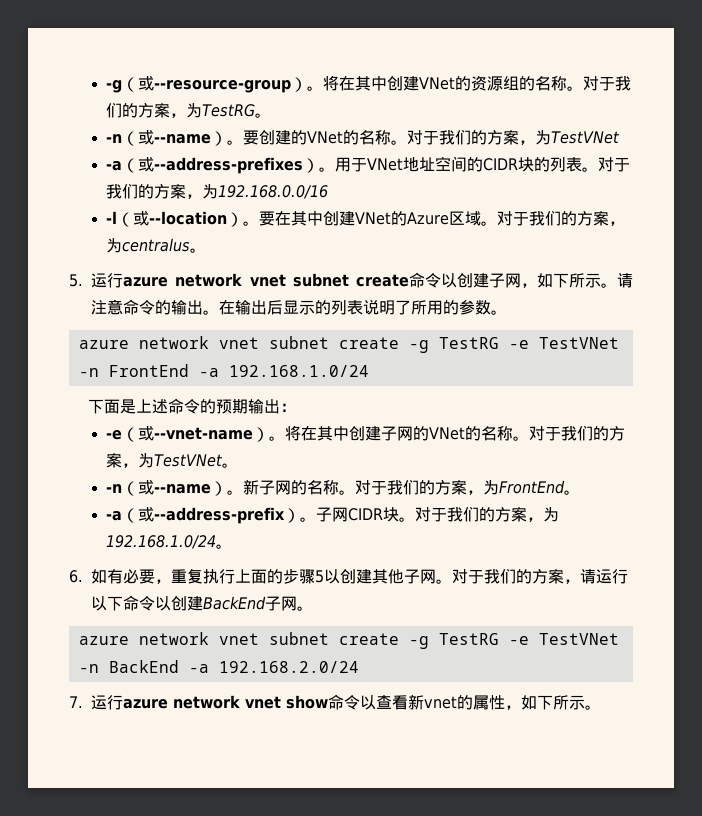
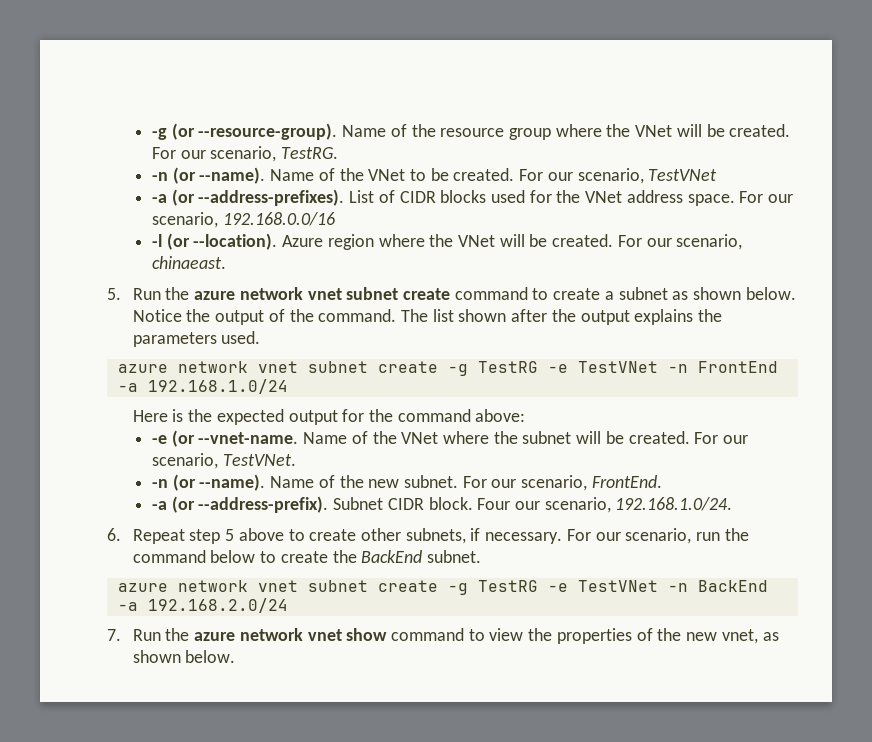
[106,75,632,93] [106,103,272,118] [106,130,621,146] [106,156,631,174] [106,184,329,199] [106,211,626,227] [106,238,207,253] -g（或--resource-group）。将在其中创建VNet的资源组的名称。对于我们的方案，为TestRG。 // -n（或--name）。要创建的VNet的名称。对于我们的方案，为TestVNet // -a（或--address-prefixes）。用于VNet地址空间的CIDR块的列表。对于我们的方案，为192.168.0.0/16 // -l（或--location）。要在其中创建VNet的Azure区域。对于我们的方案，为centralus。 -> [151,123,791,140] [151,146,339,162] [151,167,718,184] [151,189,794,206] [151,212,335,228] [151,233,743,250] [151,256,226,269] -g (or --resource-group). Name of the resource group where the VNet will be created. For our scenario, TestRG. // -n (or --name). Name of the VNet to be created. For our scenario, TestVNet // -a (or --address-prefixes). List of CIDR blocks used for the VNet address space. For our scenario, 192.168.0.0/16 // -l (or --location). Azure region where the VNet will be created. For our scenario, chinaeast.
[91,272,633,288] [91,299,507,315] 运行azure network vnet subnet create命令以创建子网，如下所示。请注意命令的输出。在输出后显示的列表说明了所用的参数。 -> [132,287,796,300] [132,309,723,325] [132,331,261,347] Run the azure network vnet subnet create command to create a subnet as shown below. Notice the output of the command. The list shown after the output explains the parameters used.
[88,398,297,414] [106,425,626,442] [106,453,239,468] [106,479,581,496] [106,507,560,524] [106,535,233,549] [69,569,628,584] [91,595,313,611] 下面是上述命令的预期输出： // -e（或--vnet-name）。将在其中创建子网的VNet的名称。对于我们的方案，为TestVNet。 // -n（或--name）。新子网的名称。对于我们的方案，为FrontEnd。 // -a（或--address-prefix）。子网CIDR块。对于我们的方案，为192.168.1.0/24。 // 6.如有必要，重复执行上面的步骤5以创建其他子网。对于我们的方案，请运行以下命令以创建BackEnd子网。 -> [132,409,526,425] [151,430,749,447] [151,453,296,469] [151,474,662,491] [151,496,733,513] [107,528,749,544] [132,550,482,563] Here is the expected output for the command above: // -e (or --vnet-name. Name of the VNet where the subnet will be created. For our scenario, TestVNet. // -n (or --name). Name of the new subnet. For our scenario, FrontEnd. // -a (or --address-prefix). Subnet CIDR block. Four our scenario, 192.168.1.0/24. // 6. Repeat step 5 above to create other subnets, if necessary. For our scenario, run the command below to create the BackEnd subnet.
[91,695,123,710] 运行 -> [132,628,190,641] Run the
[328,694,601,710] 命令以查看新vnet的属性，如下所示。 -> [391,628,779,644] [132,650,236,663] command to view the properties of the new vnet, as shown below.

